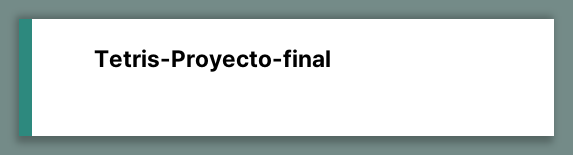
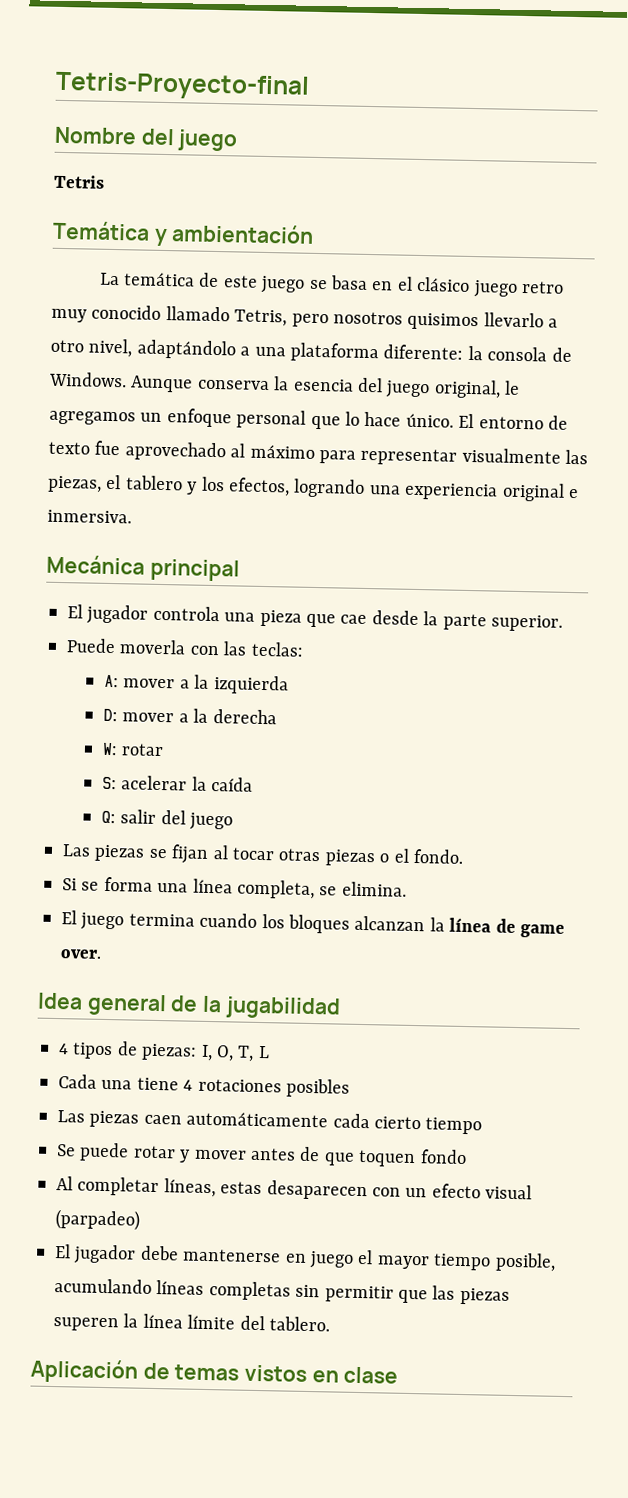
(331, 60) none -> [54,126,239,152] [53,174,105,189] [52,220,315,247] [99,272,564,298] [51,304,559,331] [50,338,572,363] [49,371,521,399] [49,408,568,430] [48,440,589,466] [47,474,579,502] [47,509,132,524] [46,554,240,582] [67,604,563,632] [66,638,304,657] [104,674,289,695] [103,708,277,725] [102,742,165,757] [102,775,254,792] [101,809,234,831] [62,844,464,867] [62,876,407,900] [61,910,565,938] [60,949,102,959] [37,992,341,1020] [58,1041,270,1062] [58,1074,350,1098] [57,1110,483,1135] [56,1142,467,1168] [56,1176,533,1201] [55,1209,140,1231] [55,1244,556,1272] [54,1278,510,1305] [53,1313,330,1332] [30,1358,399,1384] // Nombre del juego // Tetris // Temática y ambientación // La temática de este juego se basa en el clásico juego retro muy conocido llamado Tetris, pero nosotros quisimos llevarlo a otro nivel, adaptándolo a una plataforma diferente: la consola de Windows. Aunque conserva la esencia del juego original, le agregamos un enfoque personal que lo hace único. El entorno de texto fue aprovechado al máximo para representar visualmente las piezas, el tablero y los efectos, logrando una experiencia original e inmersiva. // Mecánica principal // El jugador controla una pieza que cae desde la parte superior. // Puede moverla con las teclas: // A: mover a la izquierda // D: mover a la derecha // W: rotar // S: acelerar la caída // Q: salir del juego // Las piezas se fijan al tocar otras piezas o el fondo. // Si se forma una línea completa, se elimina. // El juego termina cuando los bloques alcanzan la línea de game over. // Idea general de la jugabilidad // 4 tipos de piezas: I, O, T, L // Cada una tiene 4 rotaciones posibles // Las piezas caen automáticamente cada cierto tiempo // Se puede rotar y mover antes de que toquen fondo // Al completar líneas, estas desaparecen con un efecto visual (parpadeo) // El jugador debe mantenerse en juego el mayor tiempo posible, acumulando líneas completas sin permitir que las piezas superen la línea límite del tablero. // Aplicación de temas vistos en clase

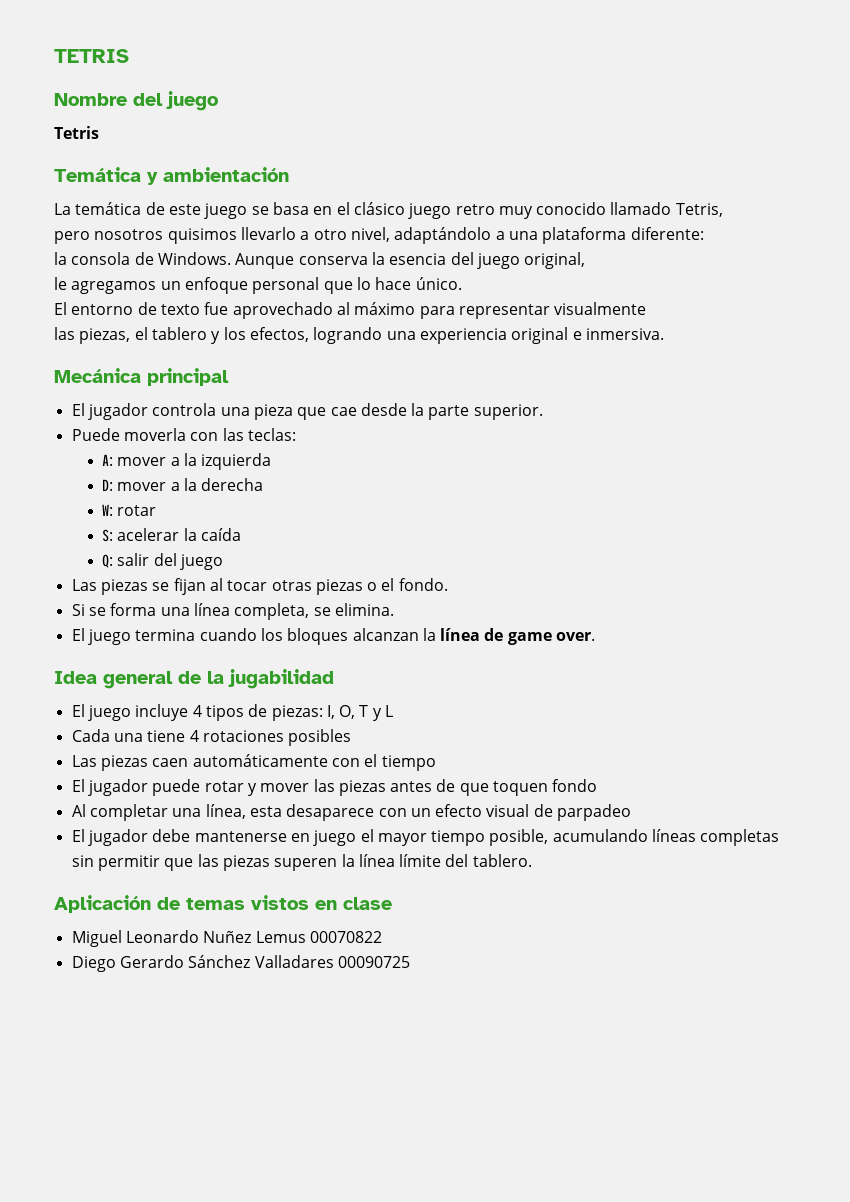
[55,71,310,101] Tetris-Proyecto-final -> [54,49,129,63] TETRIS
(288, 318) none -> (723, 210) //
(464, 352) none -> (704, 233) //
(501, 389) none -> (586, 260) //
(454, 420) none -> (462, 283) //
(561, 455) none -> (647, 308) //
(341, 1008) none -> [71,704,189,721] El juego incluye
[237,1045,255,1062] T, -> [359,705,382,721] T y
[332,1113,421,1130] cada cierto -> [331,754,378,767] con el
[56,1144,76,1157] Se -> [71,779,148,796] El jugador
(247, 1154) none -> [313,779,386,796] las piezas
[163,1178,368,1201] líneas, estas desaparecen -> [172,804,375,821] una línea, esta desaparece
[55,1209,140,1231] (parpadeo) -> [533,804,632,821] de parpadeo
(399, 1375) none -> [71,930,382,947] [71,955,410,972] // Miguel Leonardo Nuñez Lemus 00070822 // Diego Gerardo Sánchez Valladares 00090725

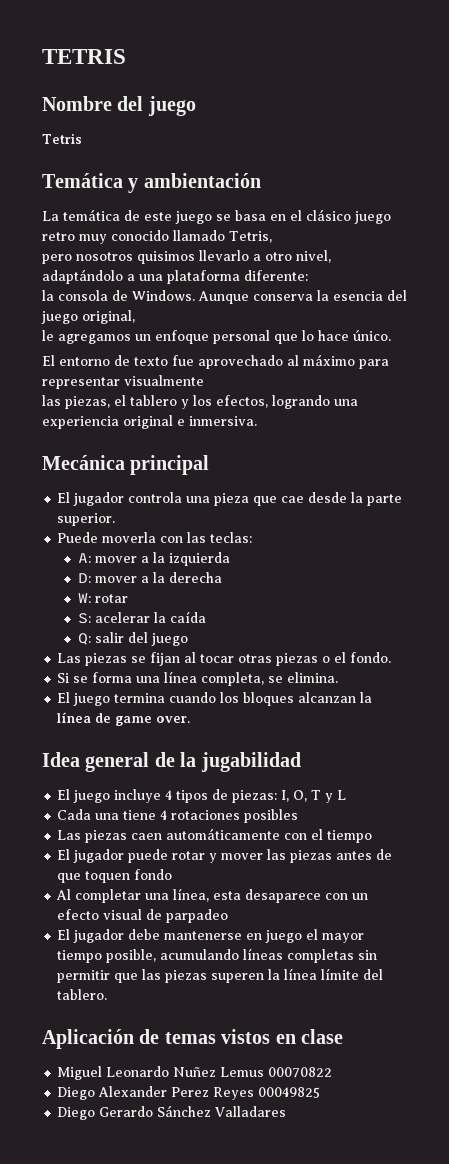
(382, 937) none -> [57,1086,321,1100] // Diego Alexander Perez Reyes 00049825
[337,956,410,968] 00090725 -> (287, 1111) none

